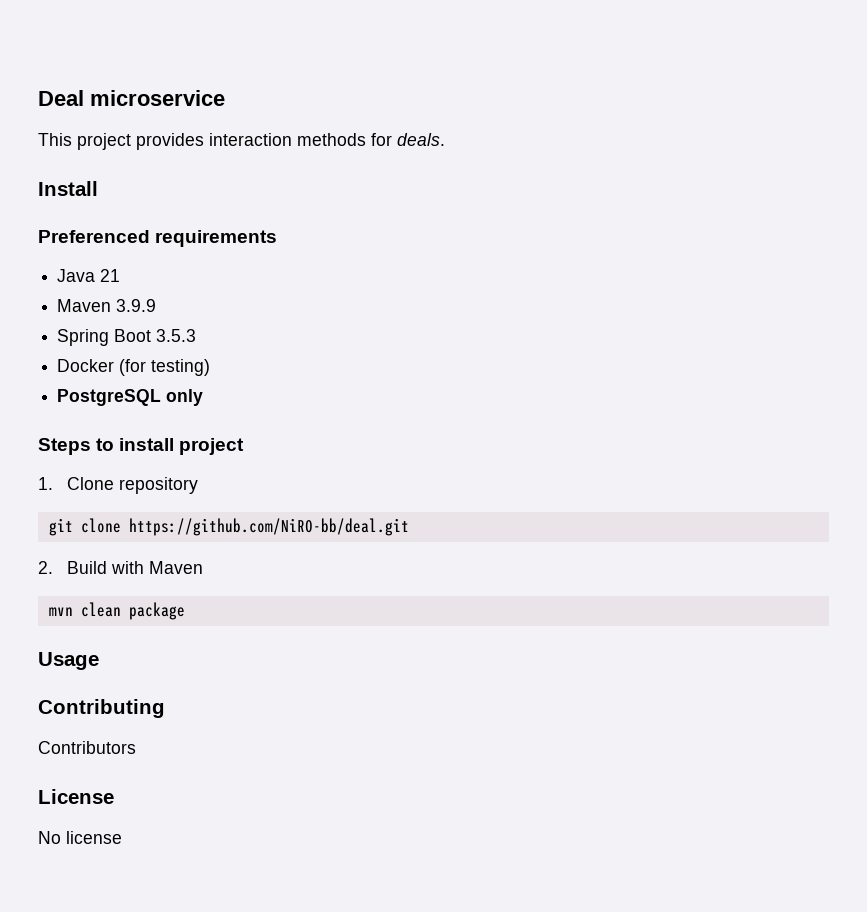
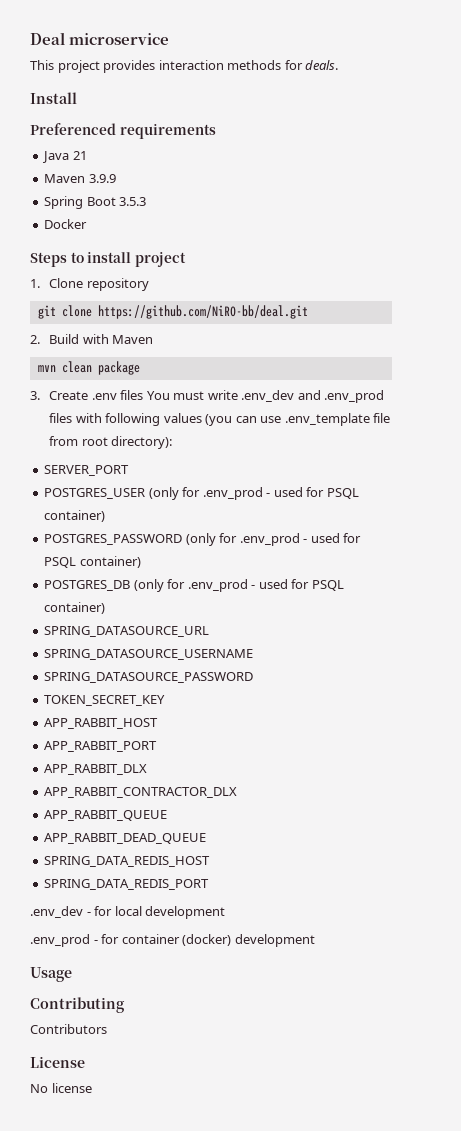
[119,359,211,376] [57,389,204,406] (for testing) // PostgreSQL only -> (88, 224) none
(185, 611) none -> [30,390,385,403] [49,413,391,426] [49,436,173,449] [44,465,130,476] [44,487,359,500] [44,510,106,522] [44,533,362,546] [44,556,141,568] [44,579,344,592] [44,602,106,614] [44,626,210,637] [44,649,254,660] [44,672,254,683] [44,695,166,706] [44,718,159,729] [44,741,158,752] [44,764,148,775] [44,787,238,798] [44,810,168,821] [44,833,207,844] [44,856,211,867] [44,879,210,890] [30,906,226,919] [30,934,315,947] // 3. Create .env files You must write .env_dev and .env_prod files with following values (you can use .env_template file from root directory): // SERVER_PORT // POSTGRES_USER (only for .env_prod - used for PSQL container) // POSTGRES_PASSWORD (only for .env_prod - used for PSQL container) // POSTGRES_DB (only for .env_prod - used for PSQL container) // SPRING_DATASOURCE_URL // SPRING_DATASOURCE_USERNAME // SPRING_DATASOURCE_PASSWORD // TOKEN_SECRET_KEY // APP_RABBIT_HOST // APP_RABBIT_PORT // APP_RABBIT_DLX // APP_RABBIT_CONTRACTOR_DLX // APP_RABBIT_QUEUE // APP_RABBIT_DEAD_QUEUE // SPRING_DATA_REDIS_HOST // SPRING_DATA_REDIS_PORT // .env_dev - for local development // .env_prod - for container (docker) development

